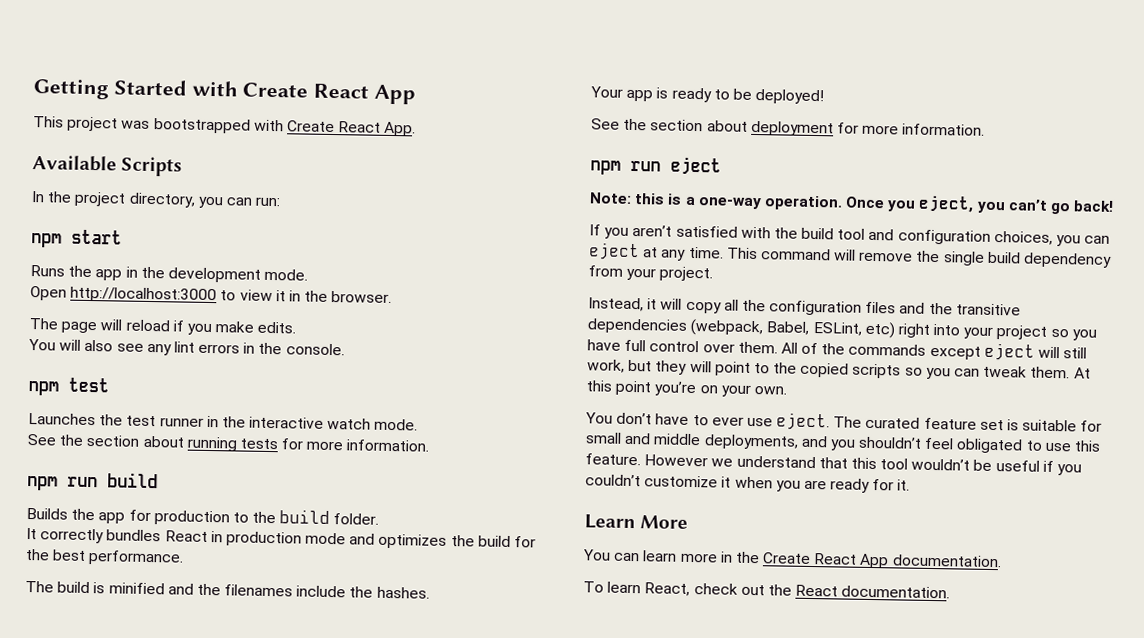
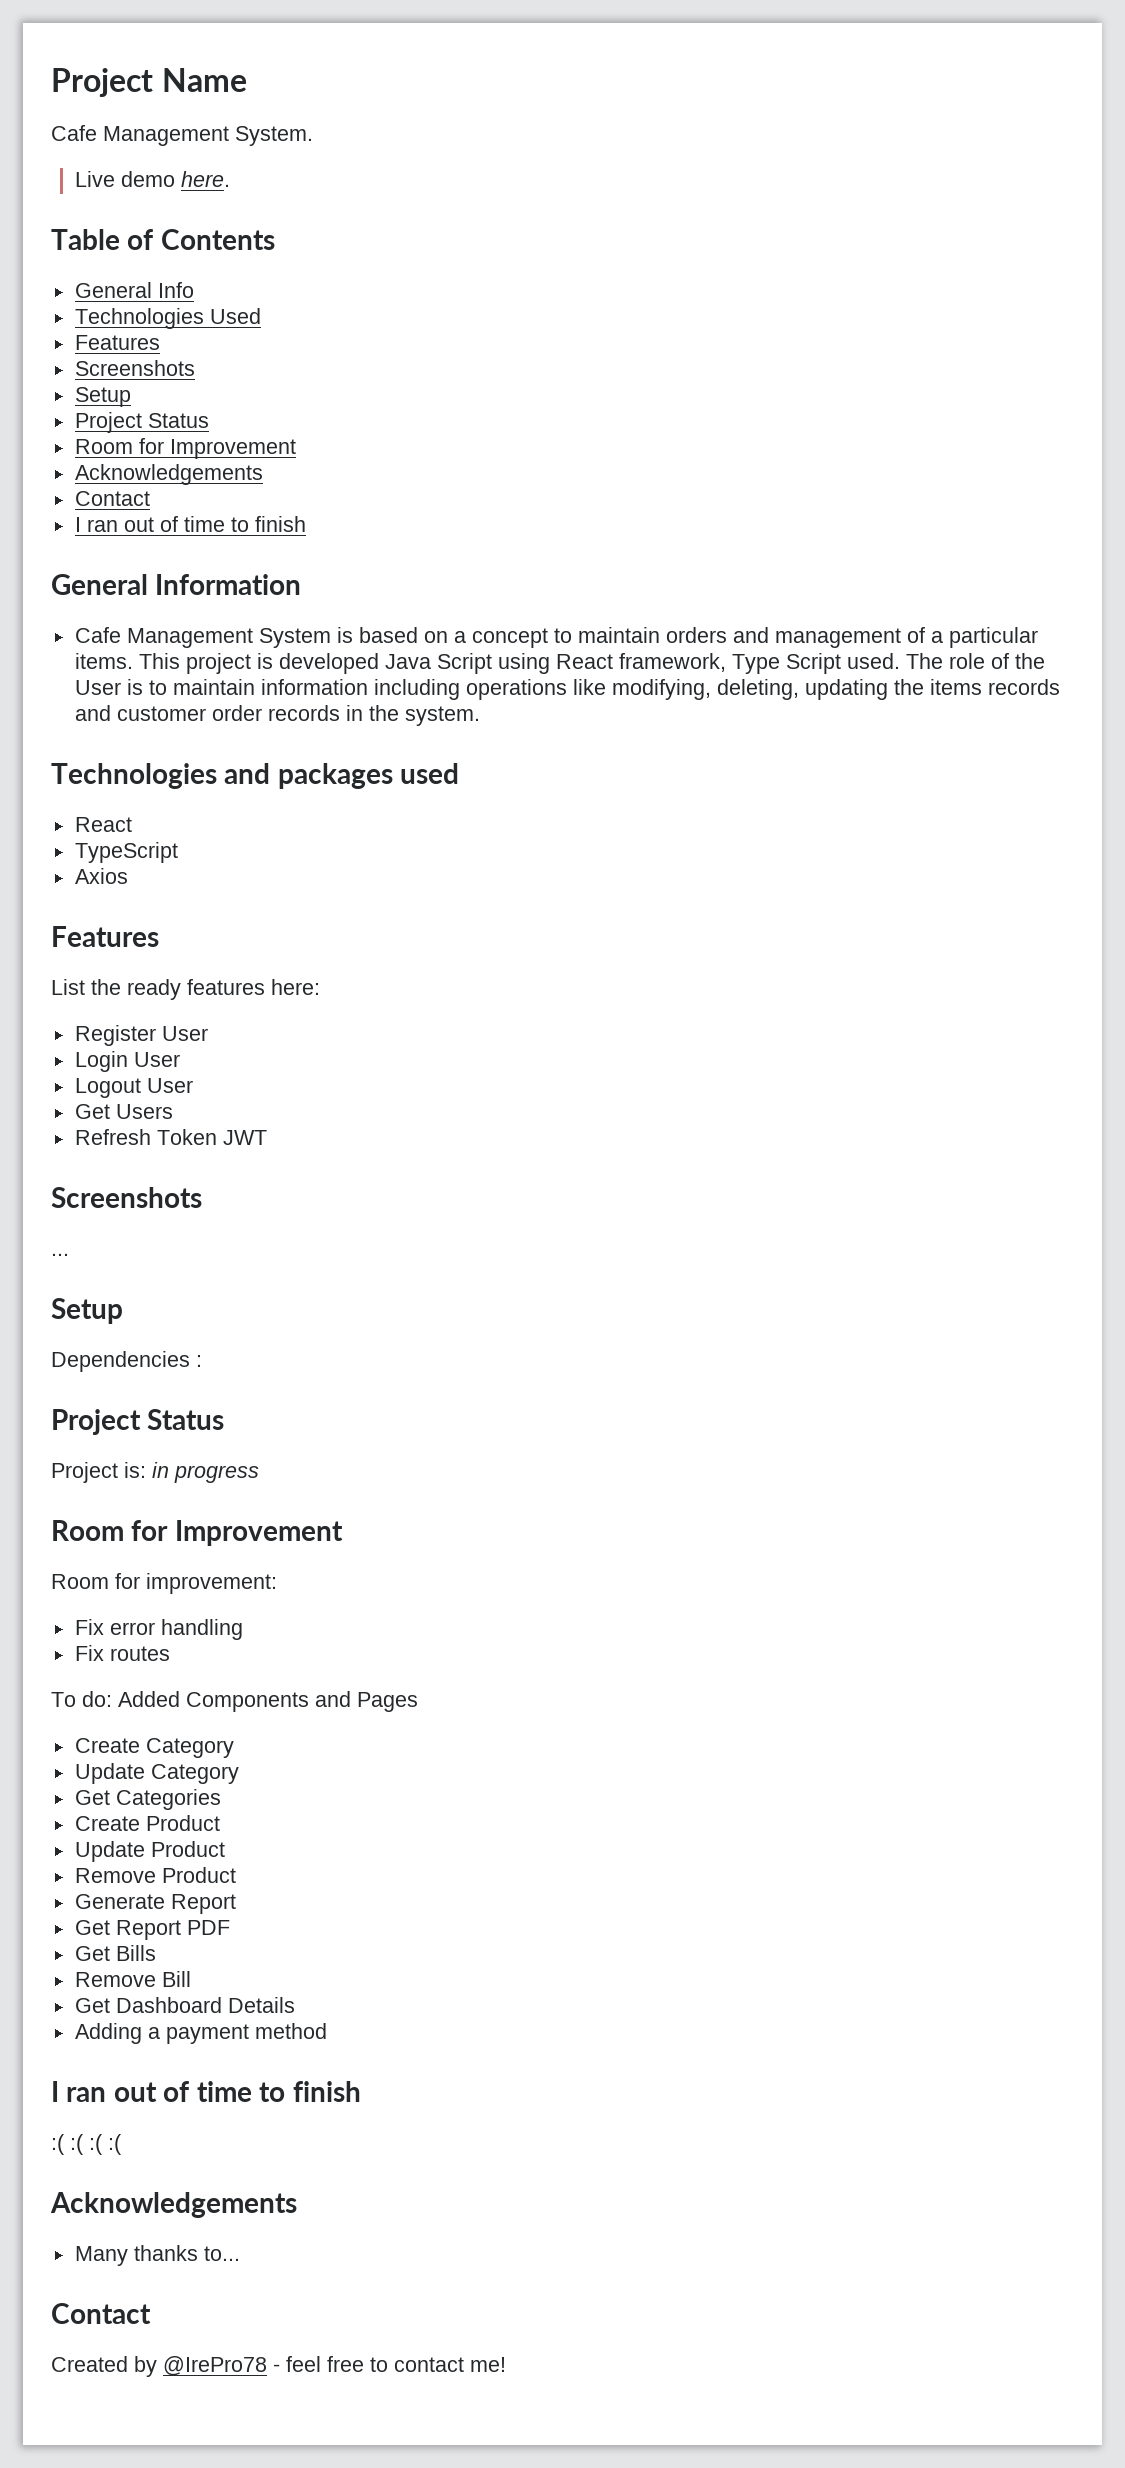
[33,79,417,105] [33,116,417,137] [32,155,183,177] [31,191,281,209] [31,229,122,248] [30,265,309,283] [30,286,393,304] [29,318,297,336] [28,338,345,356] [28,377,109,396] [28,412,419,431] [27,433,430,452] [27,472,158,491] [26,507,380,526] [26,527,537,549] [25,548,185,566] [25,580,430,599] [590,86,825,105] [591,118,986,137] [590,156,721,176] [589,192,1115,215] [589,224,1111,247] [588,242,1113,268] [588,265,714,282] [588,297,1021,316] [587,318,1097,341] [587,339,1088,361] [587,359,1091,380] [586,380,787,397] [585,412,1103,432] [585,432,1102,454] [585,453,1083,476] [585,474,911,493] [584,514,689,530] [583,549,1002,569] [583,581,951,599] Getting Started with Create React App // This project was bootstrapped with Create React App. // Available Scripts // In the project directory, you can run: // npm start // Runs the app in the development mode. // Open http://localhost:3000 to view it in the browser. // The page will reload if you make edits. // You will also see any lint errors in the console. // npm test // Launches the test runner in the interactive watch mode. // See the section about running tests for more information. // npm run build // Builds the app for production to the build folder. // It correctly bundles React in production mode and optimizes the build for the best performance. // The build is minified and the filenames include the hashes. // Your app is ready to be deployed! // See the section about deployment for more information. // npm run eject // Note: this is a one-way operation. Once you eject, you can’t go back! // If you aren’t satisfied with the build tool and configuration choices, you can eject at any time. This command will remove the single build dependency from your project. // Instead, it will copy all the configuration files and the transitive dependencies (webpack, Babel, ESLint, etc) right into your project so you have full control over them. All of the commands except eject will still work, but they will point to the copied scripts so you can tweak them. At this point you’re on your own. // You don’t have to ever use eject. The curated feature set is suitable for small and middle deployments, and you shouldn’t feel obligated to use this feature. However we understand that this tool wouldn’t be useful if you couldn’t customize it when you are ready for it. // Learn More // You can learn more in the Create React App documentation. // To learn React, check out the React documentation. -> [51,68,247,97] [51,125,313,146] [74,171,230,187] [51,229,275,250] [74,282,194,298] [74,308,261,329] [74,335,160,350] [74,360,195,376] [74,387,131,407] [74,412,209,433] [74,438,296,459] [74,464,263,485] [74,491,150,506] [74,516,306,532] [51,574,302,595] [74,627,1038,648] [74,653,1045,674] [74,679,1060,700] [74,705,480,726] [51,763,460,789] [74,817,132,832] [74,842,178,863] [74,868,128,884] [51,926,159,947] [51,979,320,1000] [74,1025,208,1046] [74,1051,180,1072] [74,1078,193,1098] [74,1104,173,1119] [74,1129,267,1145] [51,1187,202,1208] [51,1253,69,1256] [51,1298,123,1324] [51,1351,202,1372] [51,1409,225,1435] [51,1462,259,1483] [51,1520,343,1546] [51,1573,277,1594] [74,1619,243,1640] [74,1645,170,1661] [51,1691,418,1712] [74,1738,234,1758] [74,1763,239,1784] [74,1789,221,1810] [74,1815,220,1831] [74,1841,225,1862] [74,1867,236,1883] [74,1894,236,1914] [74,1920,230,1940] [74,1945,156,1961] [74,1971,191,1987] [74,1997,295,2013] [74,2023,327,2044] [51,2081,361,2102] [51,2134,122,2155] [50,2192,297,2218] [74,2245,240,2266] [51,2303,151,2324] [51,2356,506,2377] Project Name // Cafe Management System. // Live demo here. // Table of Contents // General Info // Technologies Used // Features // Screenshots // Setup // Project Status // Room for Improvement // Acknowledgements // Contact // I ran out of time to finish // General Information // Cafe Management System is based on a concept to maintain orders and management of a particular items. This project is developed Java Script using React framework, Type Script used. The role of the User is to maintain information including operations like modifying, deleting, updating the items records and customer order records in the system. // Technologies and packages used // React // TypeScript // Axios // Features // List the ready features here: // Register User // Login User // Logout User // Get Users // Refresh Token JWT // Screenshots // ... // Setup // Dependencies : // Project Status // Project is: in progress // Room for Improvement // Room for improvement: // Fix error handling // Fix routes // To do: Added Components and Pages // Create Category // Update Category // Get Categories // Create Product // Update Product // Remove Product // Generate Report // Get Report PDF // Get Bills // Remove Bill // Get Dashboard Details // Adding a payment method // I ran out of time to finish // :( :( :( :( // Acknowledgements // Many thanks to... // Contact // Created by @IrePro78 - feel free to contact me!

